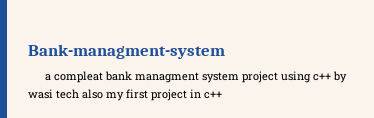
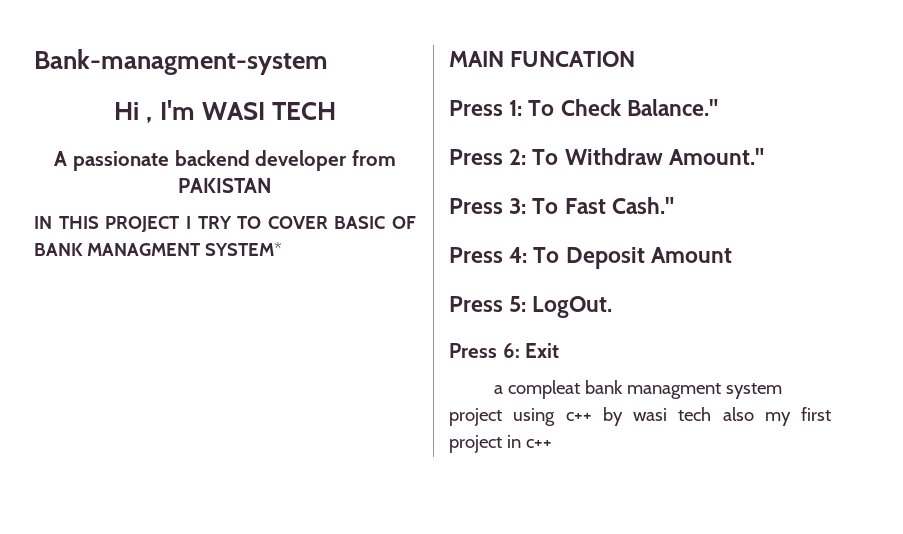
(225, 51) none -> [114,100,336,123] [54,150,396,171] [177,178,273,193] [34,216,416,232] [34,242,282,256] [449,51,636,67] [449,99,718,116] [449,148,764,165] [449,197,674,214] [449,247,732,269] [449,296,613,318] [449,343,560,358] // Hi , I'm WASI TECH // A passionate backend developer from PAKISTAN // IN THIS PROJECT I TRY TO COVER BASIC OF BANK MANAGMENT SYSTEM* // MAIN FUNCATION // Press 1: To Check Balance." // Press 2: To Withdraw Amount." // Press 3: To Fast Cash." // Press 4: To Deposit Amount // Press 5: LogOut. // Press 6: Exit

